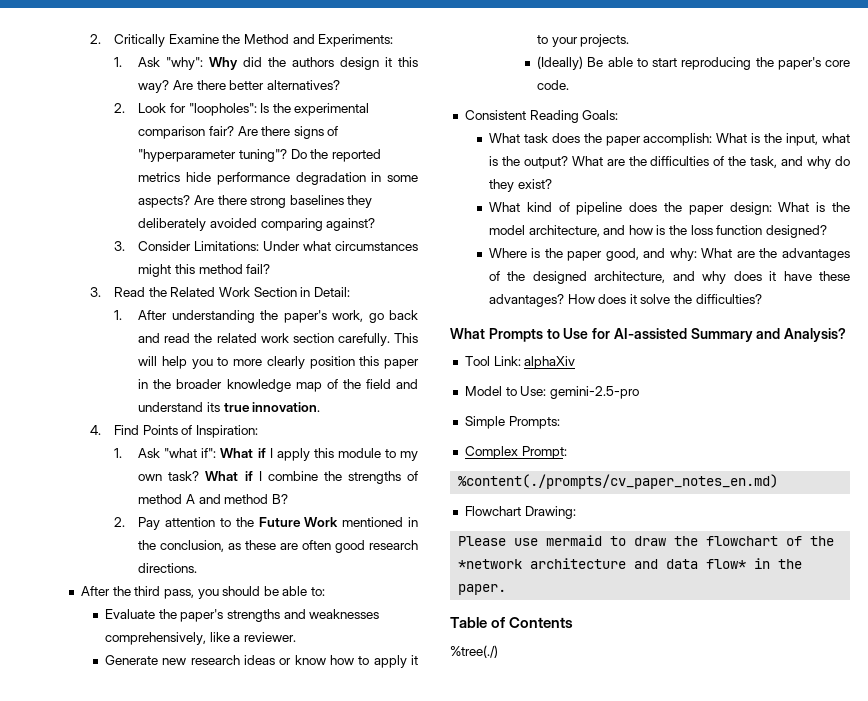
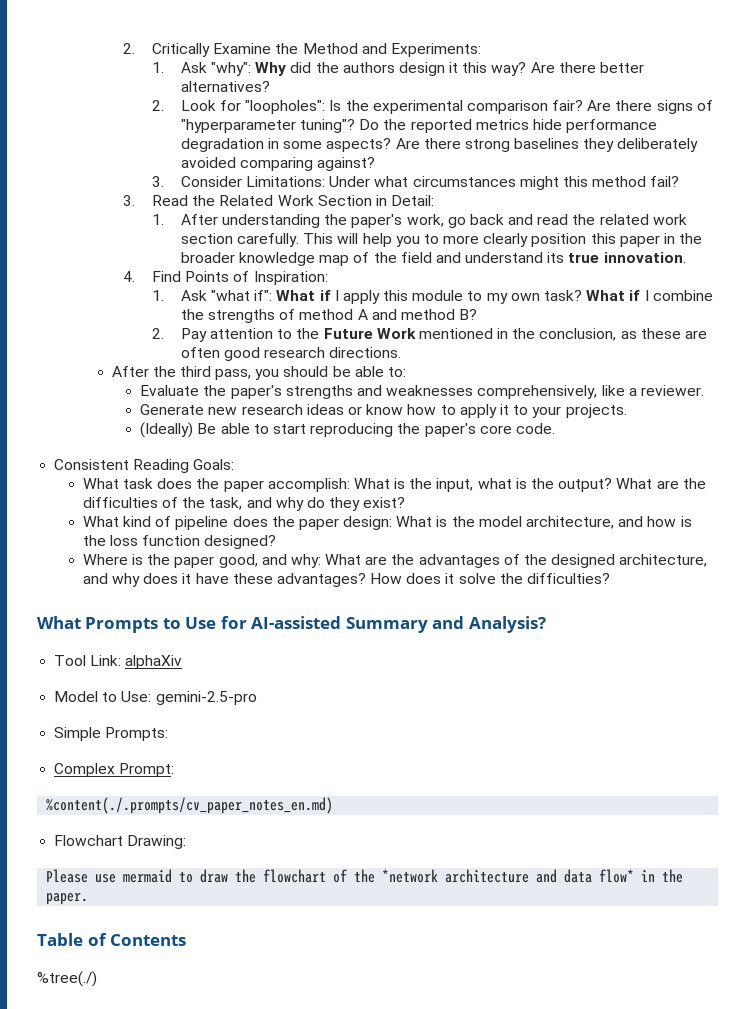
[458,474,779,489] %content(./prompts/cv_paper_notes_en.md) -> [46,797,334,814] %content(./.prompts/cv_paper_notes_en.md)

